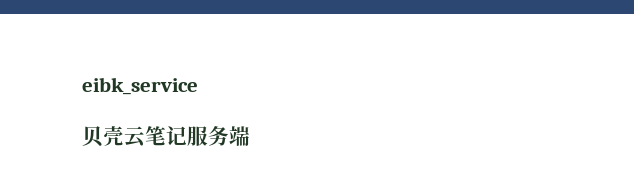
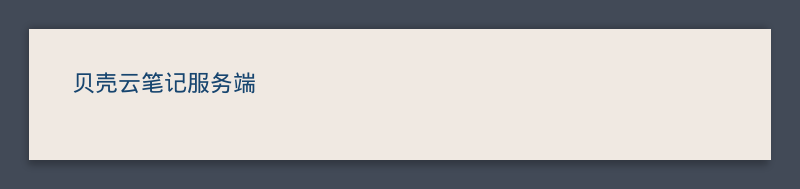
[82,77,198,95] eibk_service // -> (72, 83) none

